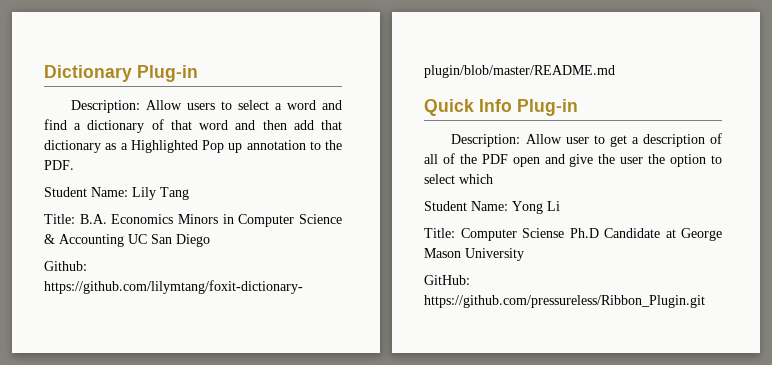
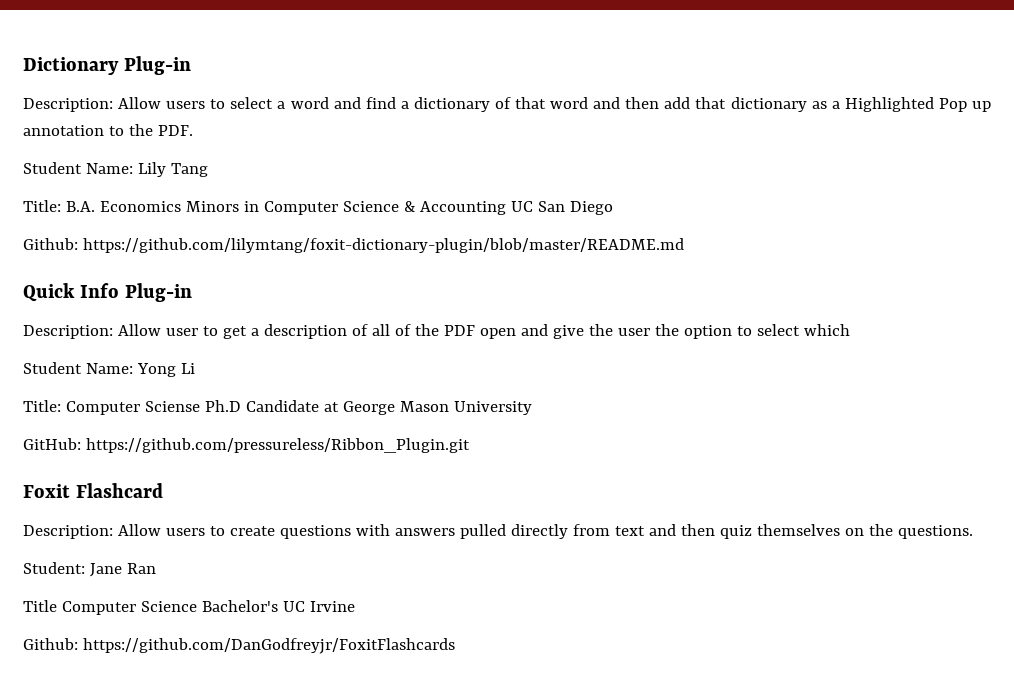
(705, 301) none -> [23,483,163,498] [23,524,973,539] [23,562,156,577] [23,600,355,615] [23,638,455,654] // Foxit Flashcard // Description: Allow users to create questions with answers pulled directly from text and then quiz themselves on the questions. // Student: Jane Ran // Title Computer Science Bachelor's UC Irvine // Github: https://github.com/DanGodfreyjr/FoxitFlashcards

